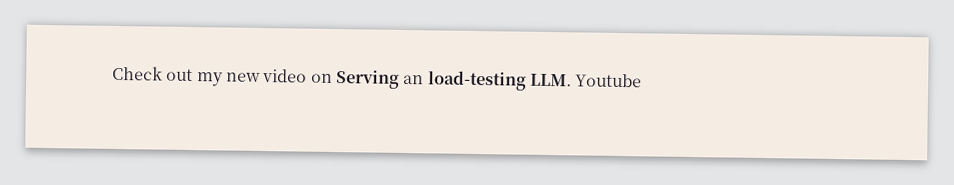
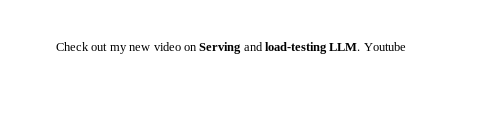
[403,74,425,85] an -> [243,42,263,51] and

